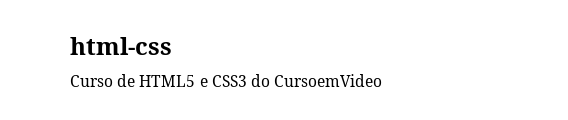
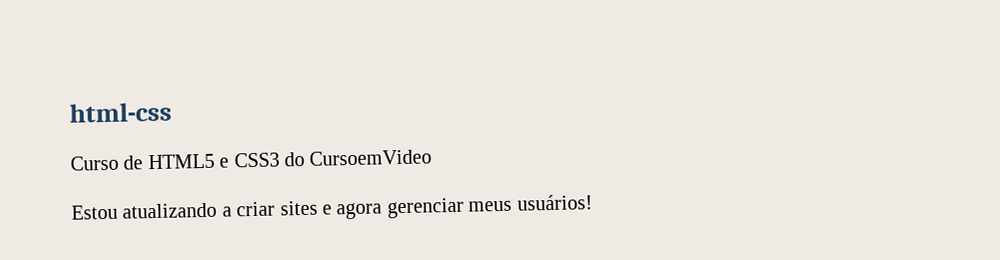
(383, 80) none -> [71,194,593,220] // Estou atualizando a criar sites e agora gerenciar meus usuários!

